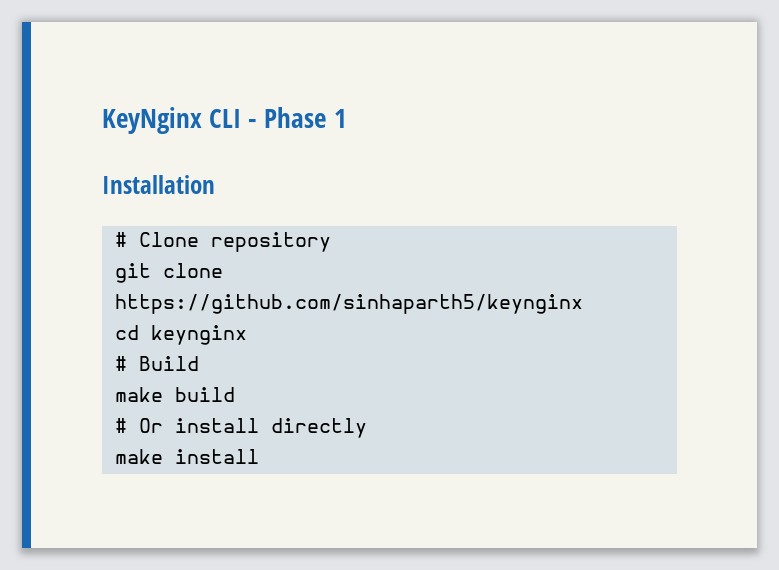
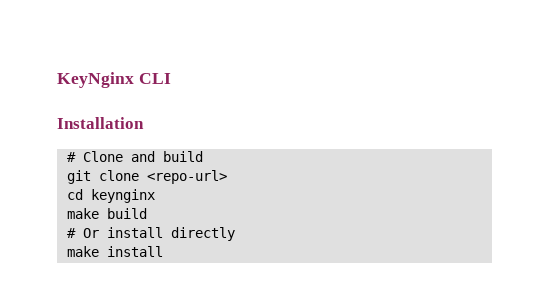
[248,107,347,128] - Phase 1 -> (171, 78) none
[210,232,331,252] repository -> [130,151,203,162] and build
[114,294,583,314] https://github.com/sinhaparth5/keynginx -> [146,170,227,184] <repo-url>
[114,356,199,371] // # Build -> (155, 196) none

